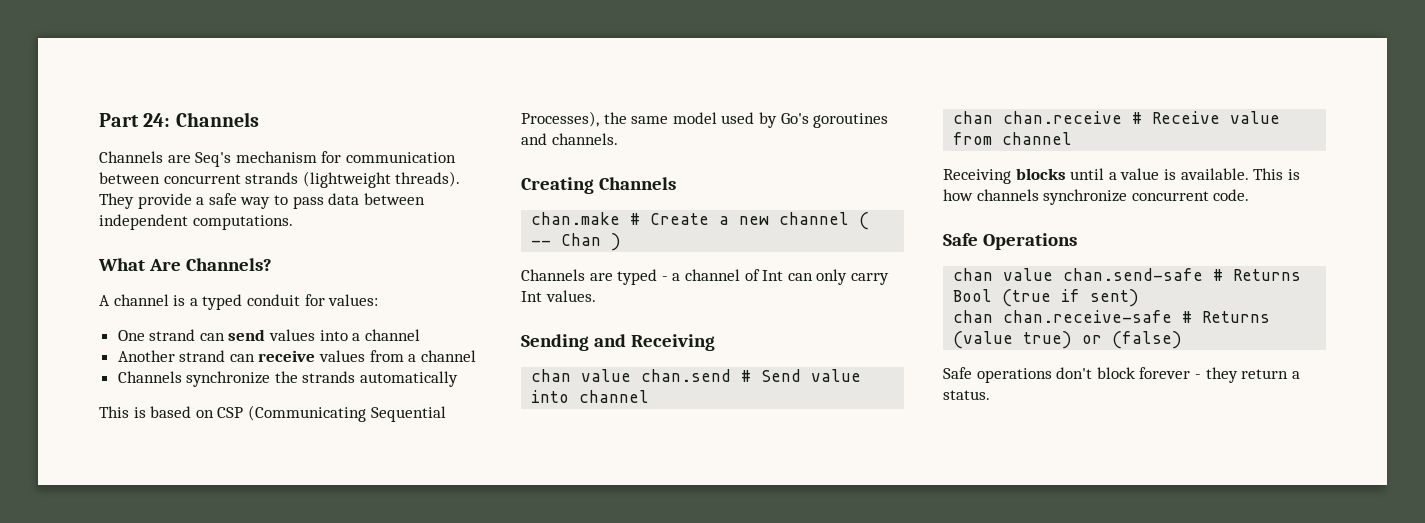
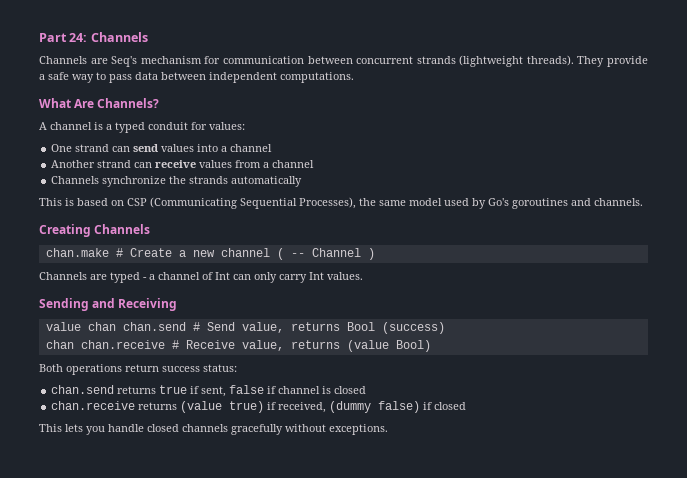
[561,233,602,246] Chan -> [311,248,361,257] Channel
[531,369,632,382] chan value -> [45,322,116,331] value chan
[811,369,862,382] [531,390,650,403] value into channel -> [241,322,445,334] value, returns Bool (success)
[1230,111,1281,124] [953,132,1073,145] [943,168,1300,184] [943,189,1250,205] [943,233,1077,250] [953,268,1302,281] [953,289,1140,307] [953,310,1271,323] [953,331,1183,349] [943,367,1300,383] [943,390,990,400] value from channel // Receiving blocks until a value is available. This is how channels synchronize concurrent code. // Safe Operations // chan value chan.send-safe # Returns Bool (true if sent) // chan chan.receive-safe # Returns (value true) or (false) // Safe operations don't block forever - they return a status. -> [241,340,431,352] [39,364,237,375] [51,385,367,397] [51,401,467,413] [39,424,388,435] value, returns (value Bool) // Both operations return success status: // chan.send returns true if sent, false if channel is closed // chan.receive returns (value true) if received, (dummy false) if closed // This lets you handle closed channels gracefully without exceptions.

